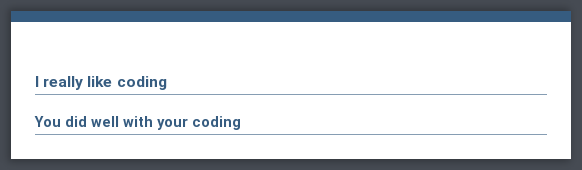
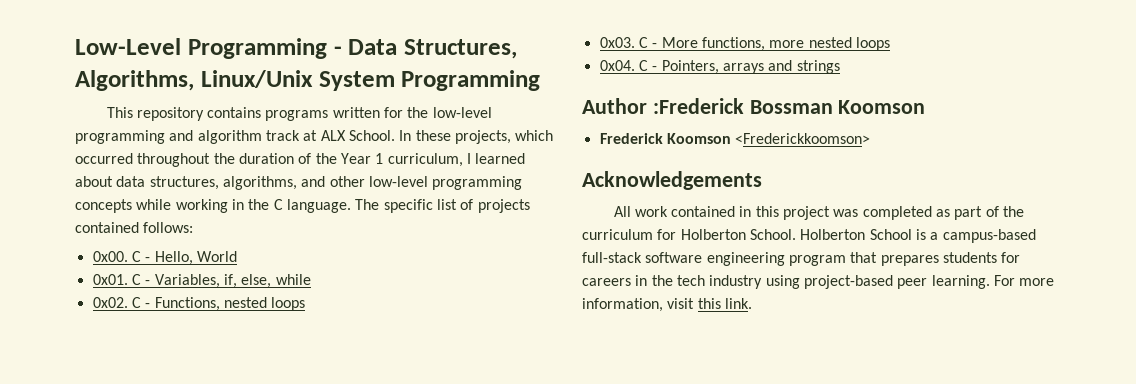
[35,76,167,90] [34,116,241,130] I really like coding // You did well with your coding -> [75,38,517,59] [75,70,541,91] [106,107,492,121] [75,130,554,144] [75,153,526,167] [75,176,523,190] [75,199,530,213] [75,222,194,233] [92,251,237,265] [92,274,311,288] [92,297,306,311] [599,37,890,51] [599,60,840,74] [582,98,926,114] [599,133,871,144] [582,171,762,190] [613,206,1025,220] [582,229,1036,243] [582,252,1021,266] [582,275,1055,289] [582,298,752,312] Low-Level Programming - Data Structures, Algorithms, Linux/Unix System Programming // This repository contains programs written for the low-level programming and algorithm track at ALX School. In these projects, which occurred throughout the duration of the Year 1 curriculum, I learned about data structures, algorithms, and other low-level programming concepts while working in the C language. The specific list of projects contained follows: // 0x00. C - Hello, World // 0x01. C - Variables, if, else, while // 0x02. C - Functions, nested loops // 0x03. C - More functions, more nested loops // 0x04. C - Pointers, arrays and strings // Author :Frederick Bossman Koomson // Frederick Koomson <Frederickkoomson> // Acknowledgements // All work contained in this project was completed as part of the curriculum for Holberton School. Holberton School is a campus-based full-stack software engineering program that prepares students for careers in the tech industry using project-based peer learning. For more information, visit this link.

